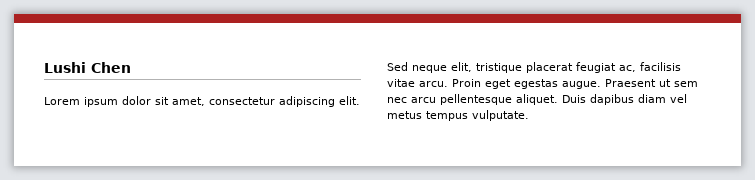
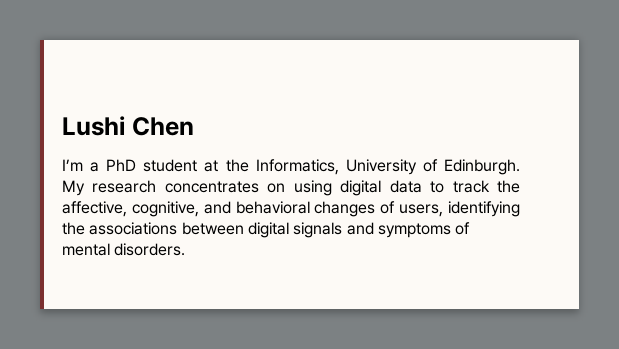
[44,96,360,107] [387,62,681,73] [387,79,698,89] [387,94,687,105] [387,110,529,121] Lorem ipsum dolor sit amet, consectetur adipiscing elit. Sed neque elit, tristique placerat feugiat ac, facilisis vitae arcu. Proin eget egestas augue. Praesent ut sem nec arcu pellentesque aliquet. Duis dapibus diam vel metus tempus vulputate. -> [62,159,520,175] [62,180,521,196] [62,201,521,217] [62,222,471,238] [62,243,186,256] I’m a PhD student at the Informatics, University of Edinburgh. My research concentrates on using digital data to track the affective, cognitive, and behavioral changes of users, identifying the associations between digital signals and symptoms of mental disorders.

